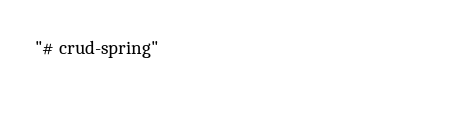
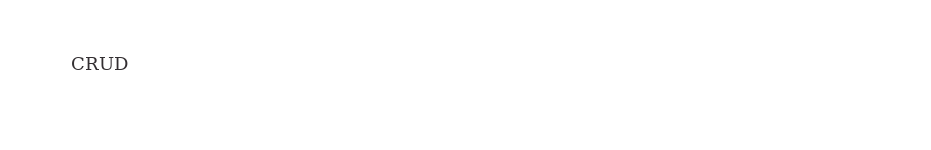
[35,40,159,58] "# crud-spring" -> [71,57,128,70] CRUD

